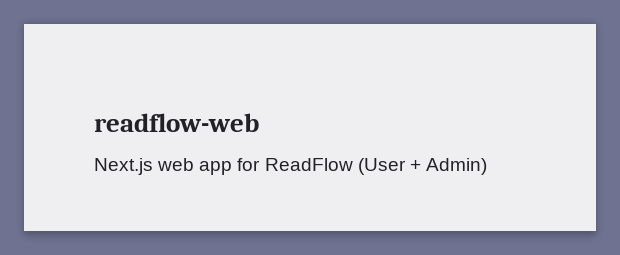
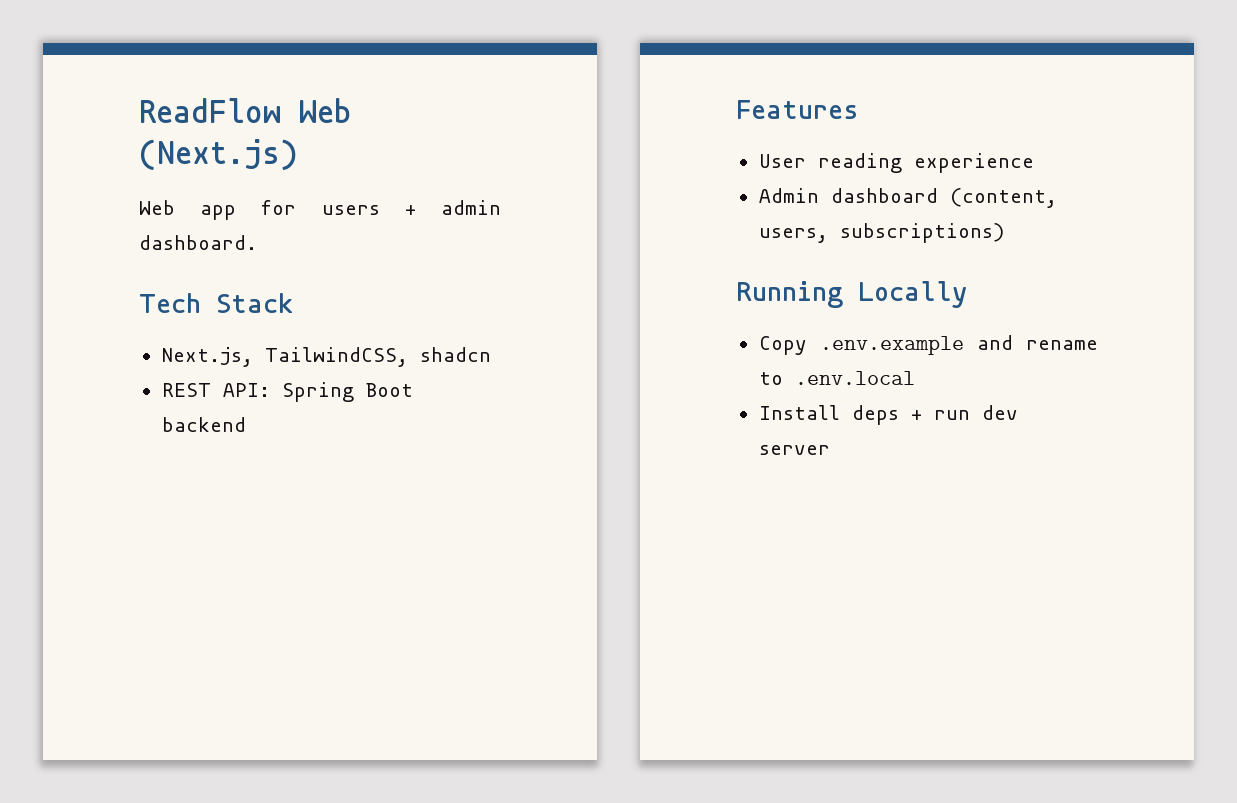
[94,113,259,132] [94,158,487,175] readflow-web // Next.js web app for ReadFlow (User + Admin) -> [139,98,352,123] [139,139,298,170] [139,200,501,220] [139,235,257,250] [139,293,293,313] [161,347,491,367] [161,382,413,402] [161,417,246,432] [736,100,859,119] [758,153,1034,173] [758,188,1057,208] [758,223,1004,243] [736,281,967,308] [758,335,1098,355] [758,371,915,385] [758,405,1018,425] [758,445,830,455] ReadFlow Web (Next.js) // Web app for users + admin dashboard. // Tech Stack // Next.js, TailwindCSS, shadcn // REST API: Spring Boot backend // Features // User reading experience // Admin dashboard (content, users, subscriptions) // Running Locally // Copy .env.example and rename to .env.local // Install deps + run dev server

